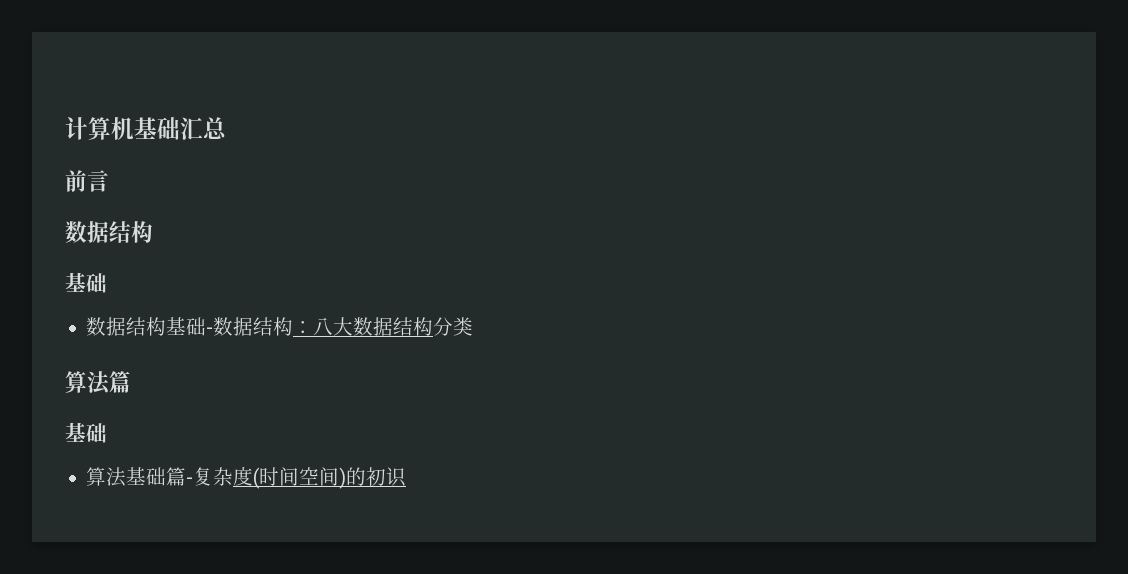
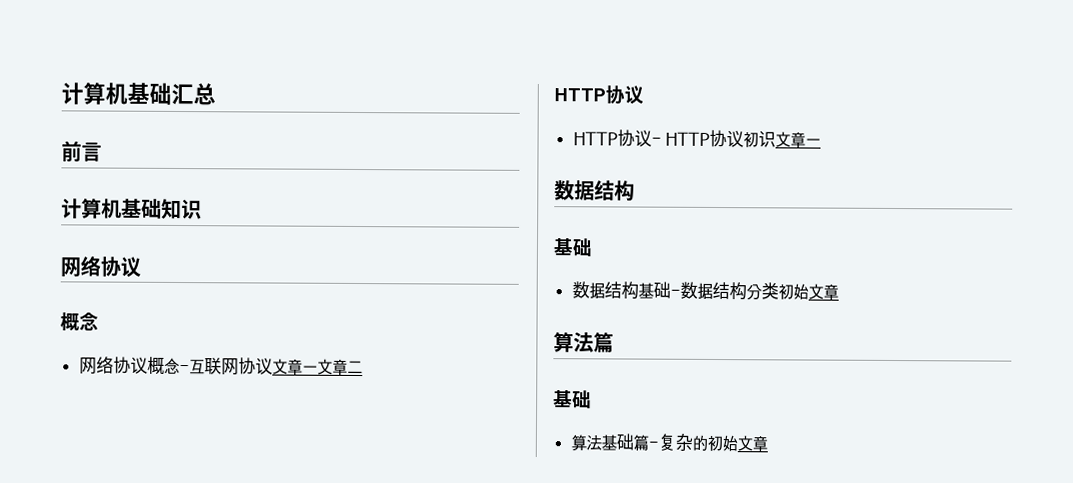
(109, 181) none -> [61,198,202,220] [60,255,141,278] [60,312,99,332] [78,356,363,376] [554,85,644,105] [572,129,822,148] // 计算机基础知识 // 网络协议 // 概念 // 网络协议概念-互联网协议文章一文章二 // HTTP协议 // HTTP协议- HTTP协议初识文章一
[293,317,434,336] ：八大数据结构 -> (747, 291) none
(474, 326) none -> [777,283,839,300] 初始文章
[233,467,407,489] 度(时间空间)的初识 -> [691,434,768,452] 的初始文章

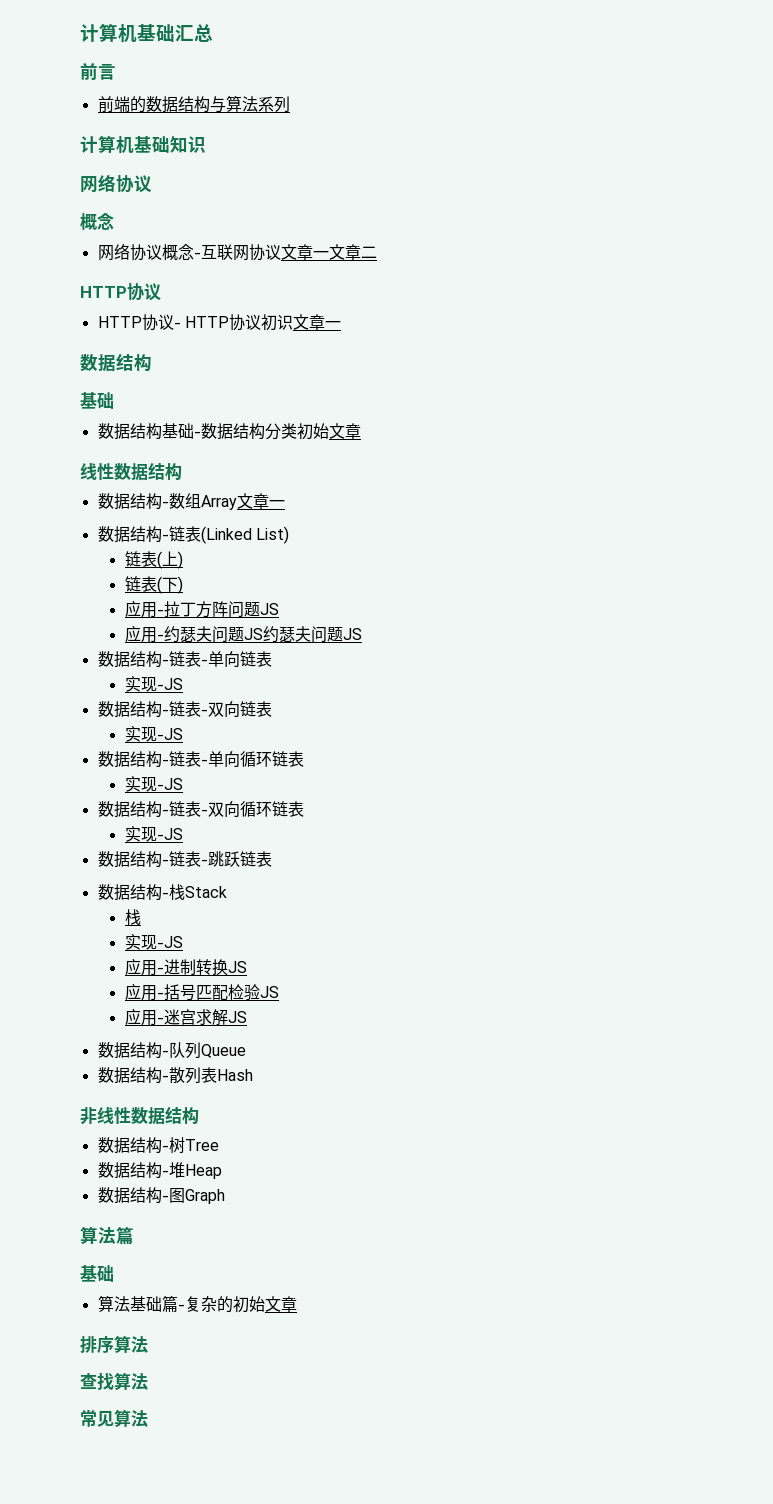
(102, 152) none -> [97,95,290,113] // 前端的数据结构与算法系列
(839, 291) none -> [80,462,182,481] [97,493,285,510] [97,526,289,544] [124,551,183,569] [124,576,183,594] [124,600,279,618] [124,625,362,643] [97,651,272,668] [124,676,183,692] [97,701,272,718] [124,726,183,742] [97,751,304,768] [124,776,183,792] [97,801,304,818] [124,826,183,842] [97,851,272,868] [97,884,227,901] [124,909,141,925] [124,934,183,950] [124,958,247,976] [124,983,279,1001] [124,1008,247,1026] [97,1042,246,1059] [97,1067,253,1084] [80,1106,199,1125] [97,1137,219,1154] [97,1162,222,1179] [97,1187,225,1204] // 线性数据结构 // 数据结构-数组Array文章一 // 数据结构-链表(Linked List) // 链表(上) // 链表(下) // 应用-拉丁方阵问题JS // 应用-约瑟夫问题JS约瑟夫问题JS // 数据结构-链表-单向链表 // 实现-JS // 数据结构-链表-双向链表 // 实现-JS // 数据结构-链表-单向循环链表 // 实现-JS // 数据结构-链表-双向循环链表 // 实现-JS // 数据结构-链表-跳跃链表 // 数据结构-栈Stack // 栈 // 实现-JS // 应用-进制转换JS // 应用-括号匹配检验JS // 应用-迷宫求解JS // 数据结构-队列Queue // 数据结构-散列表Hash // 非线性数据结构 // 数据结构-树Tree // 数据结构-堆Heap // 数据结构-图Graph
(768, 443) none -> [80,1335,148,1353] [80,1372,148,1390] [80,1409,148,1427] // 排序算法 // 查找算法 // 常见算法

